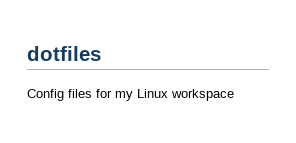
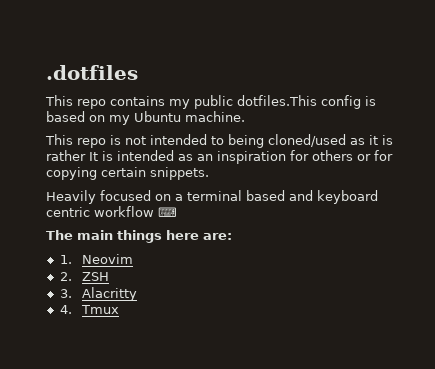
[27,46,101,61] [27,89,234,101] dotfiles // Config files for my Linux workspace -> [46,65,138,80] [45,95,376,109] [46,111,245,125] [45,134,393,148] [46,150,393,164] [46,167,209,180] [46,190,378,204] [46,206,177,217] [46,230,232,243] [59,254,134,264] [59,272,110,281] [59,287,138,301] [59,305,120,314] .dotfiles // This repo contains my public dotfiles.This config is based on my Ubuntu machine. // This repo is not intended to being cloned/used as it is rather It is intended as an inspiration for others or for copying certain snippets. // Heavily focused on a terminal based and keyboard centric workflow ⌨ // The main things here are: // 1. Neovim // 2. ZSH // 3. Alacritty // 4. Tmux

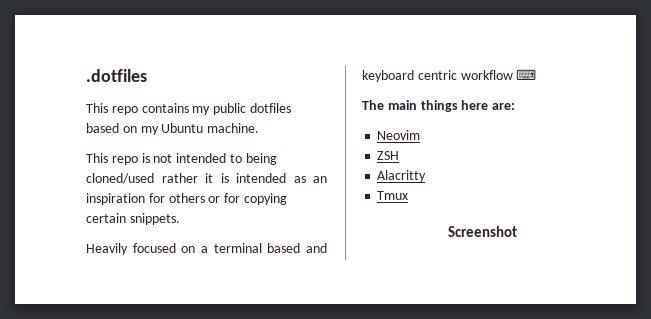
[237,95,376,109] dotfiles.This config is -> [249,103,291,113] dotfiles
[350,138,365,145] as -> [161,173,198,183] rather
[46,150,113,161] rather It is -> (229, 178) none
[59,255,72,264] 1. -> (516, 106) none
[59,272,72,281] 2. -> (421, 135) none
[59,289,72,298] 3. -> (400, 155) none
[59,305,72,314] 4. -> (427, 176) none
(120, 309) none -> [448,226,517,237] // Screenshot

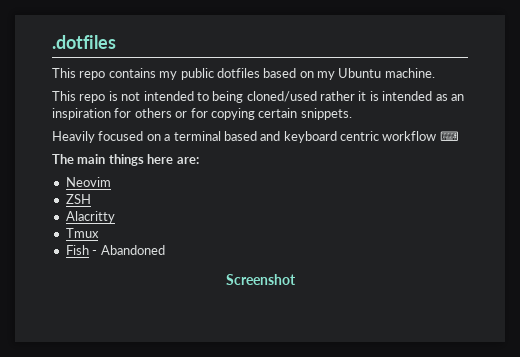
(409, 195) none -> [65,245,165,255] // Fish - Abandoned

